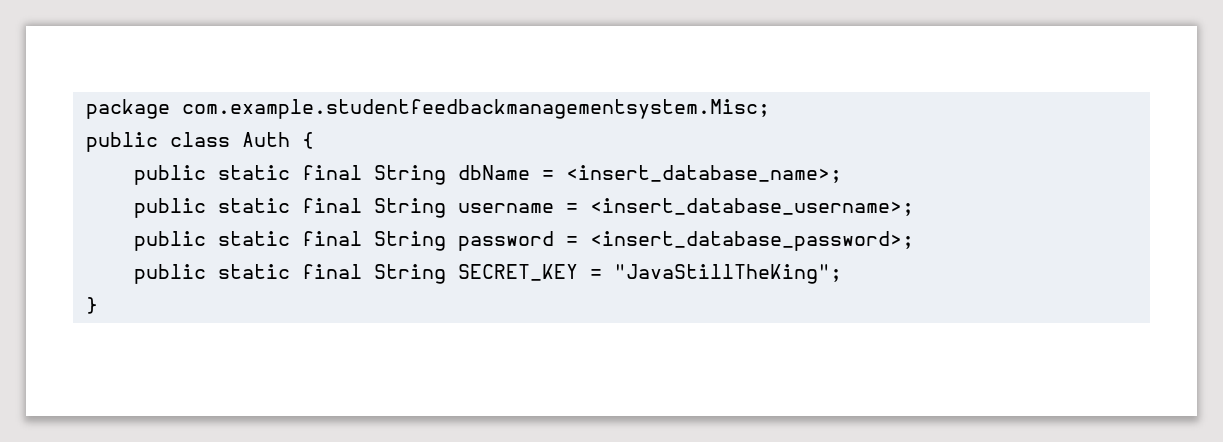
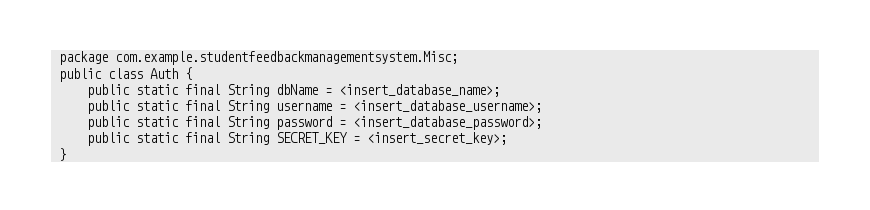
[613,264,842,284] "JavaStillTheKing"; -> [367,132,508,145] <insert_secret_key>;

